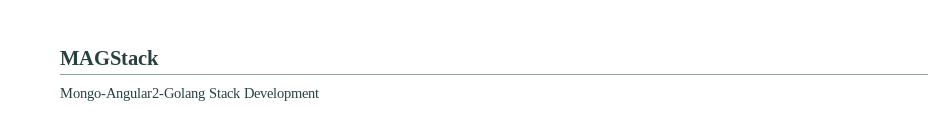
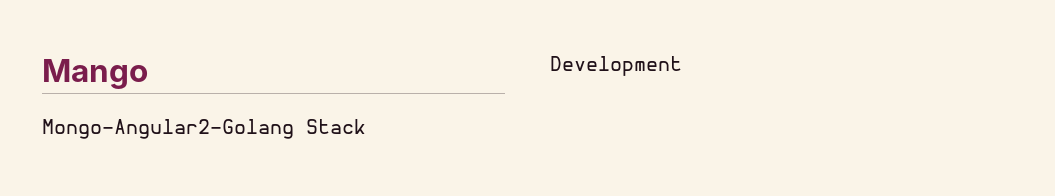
[60,50,159,65] MAGStack -> [42,59,148,89] Mango

